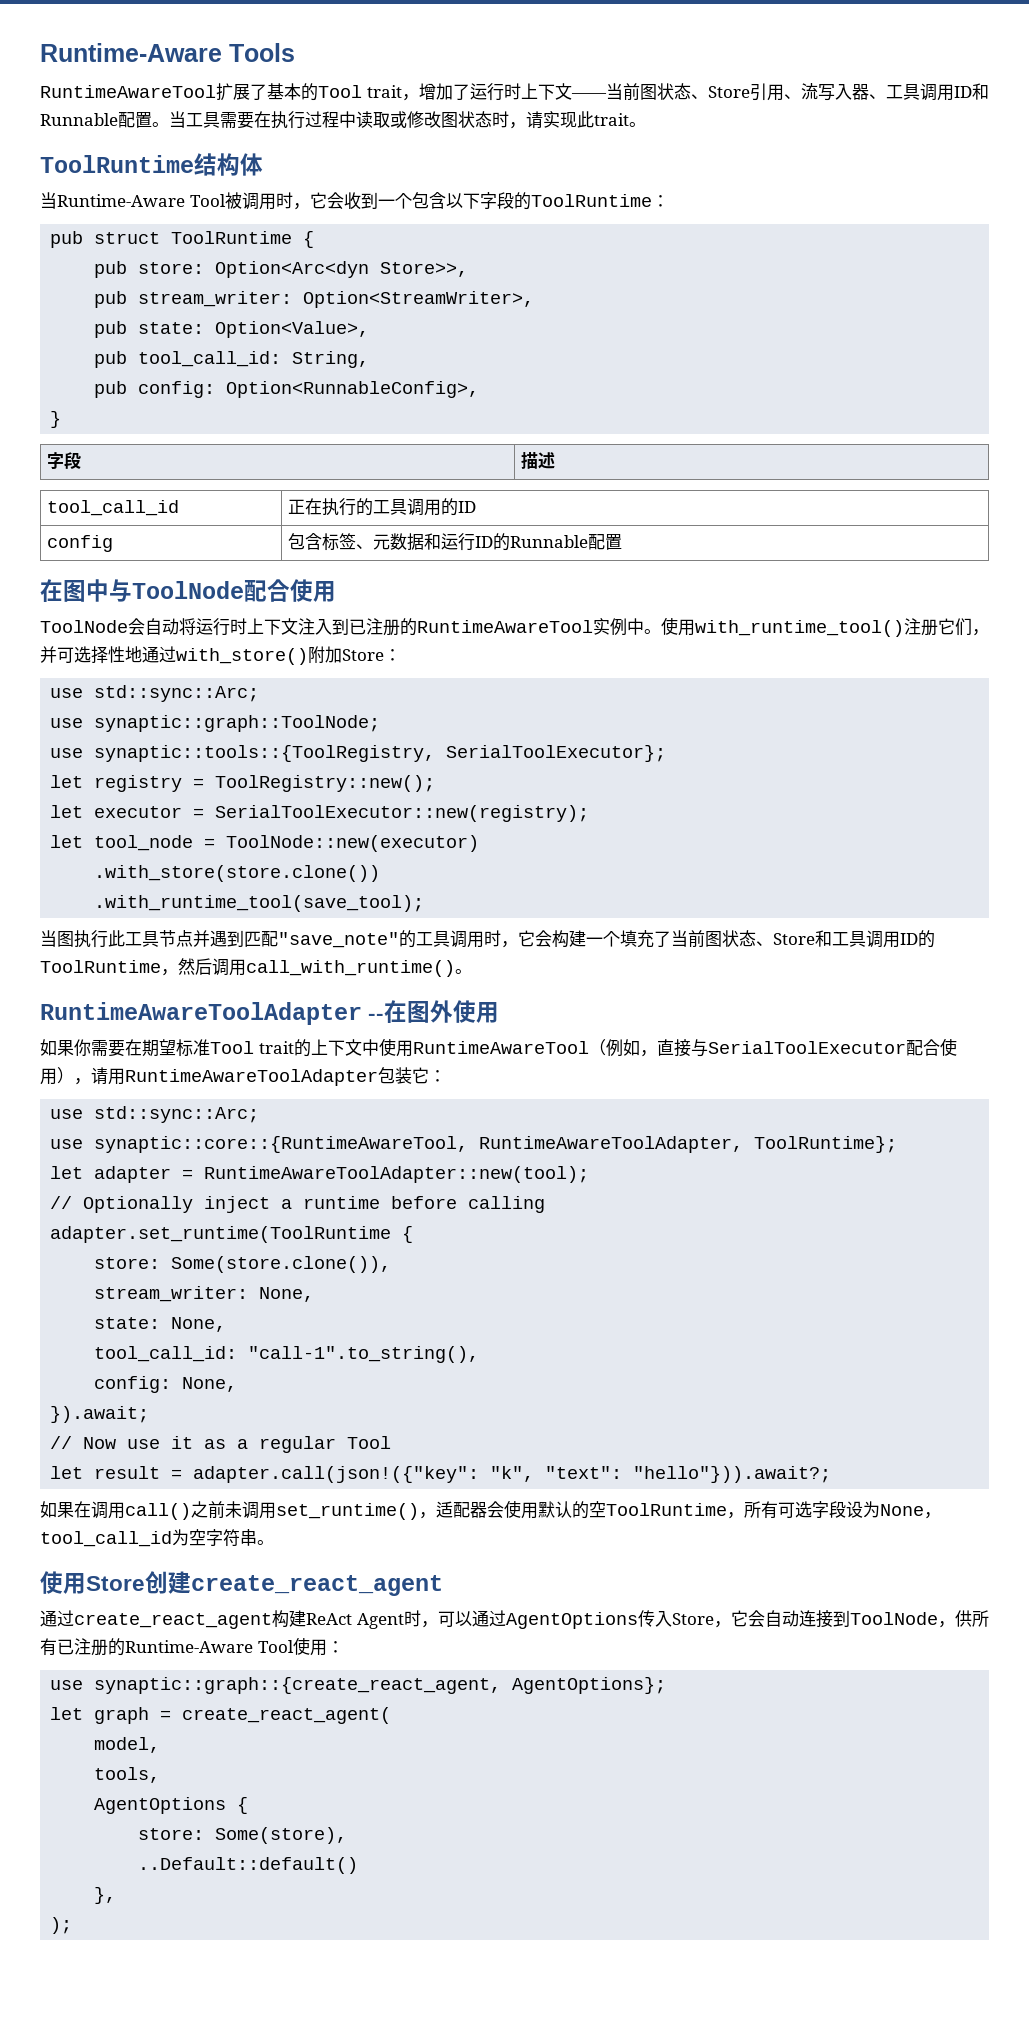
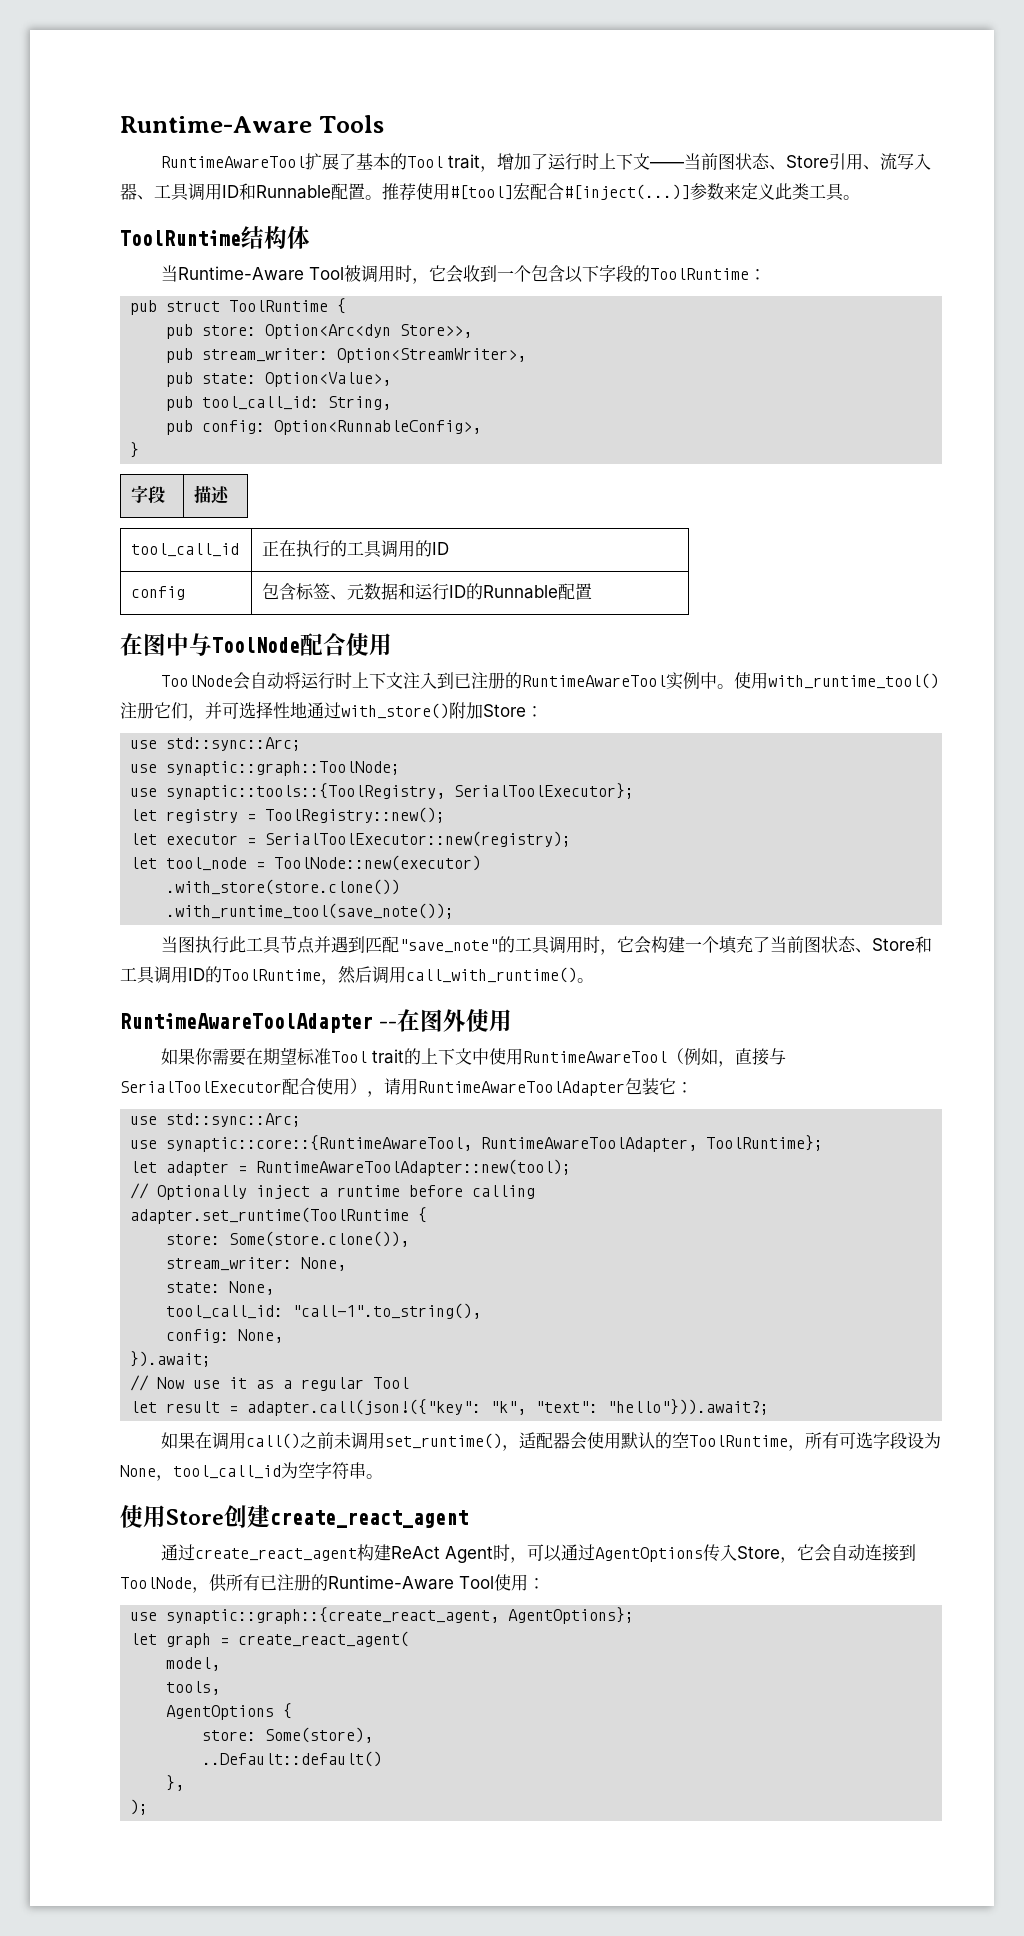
[169,111,629,129] 当工具需要在执行过程中读取或修改图状态时，请实现此trait -> [382,183,844,201] 推荐使用#[tool]宏配合#[inject(...)]参数来定义此类工具
[94,895,425,912] .with_runtime_tool(save_tool); -> [166,903,455,919] .with_runtime_tool(save_note());

